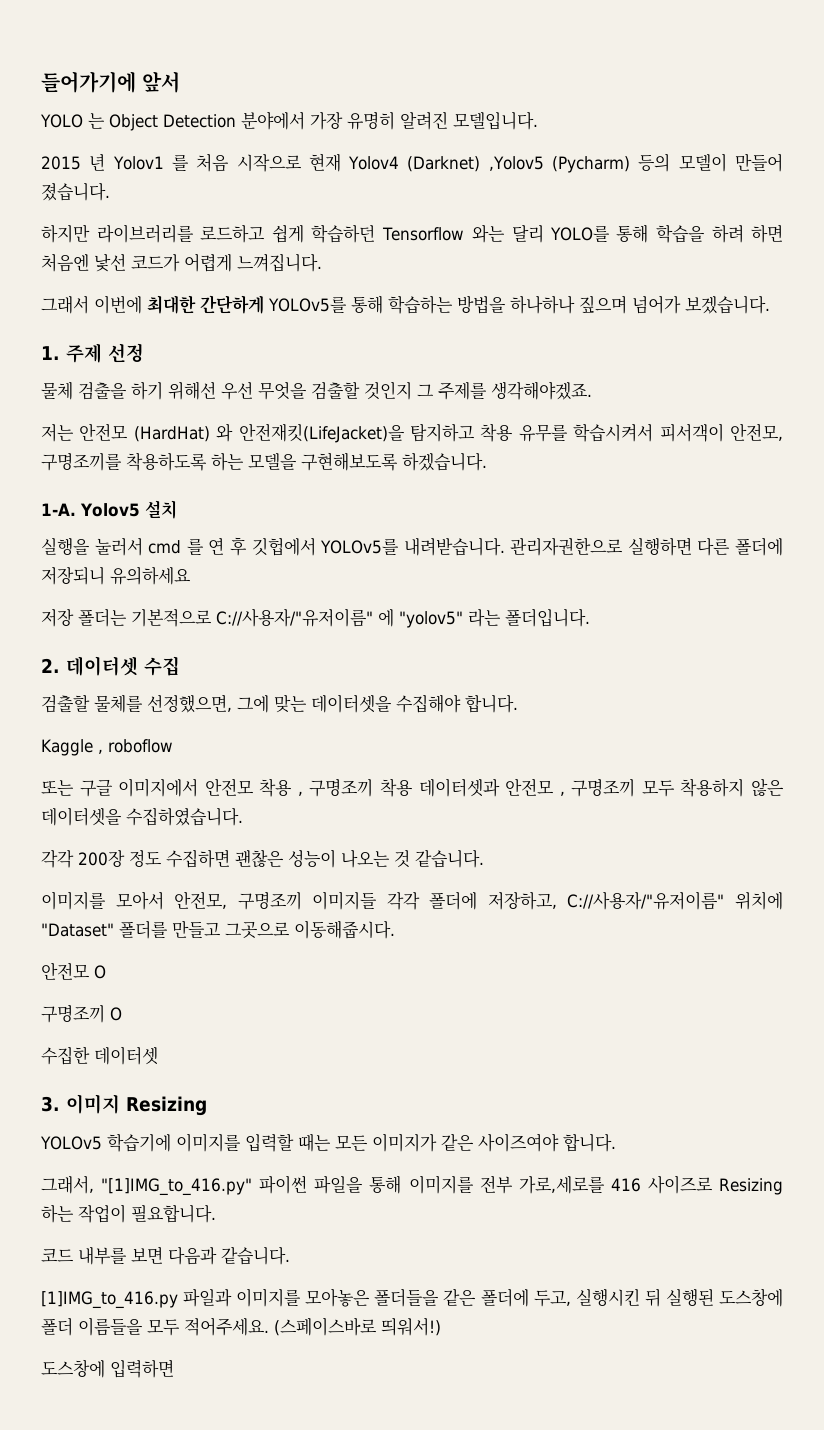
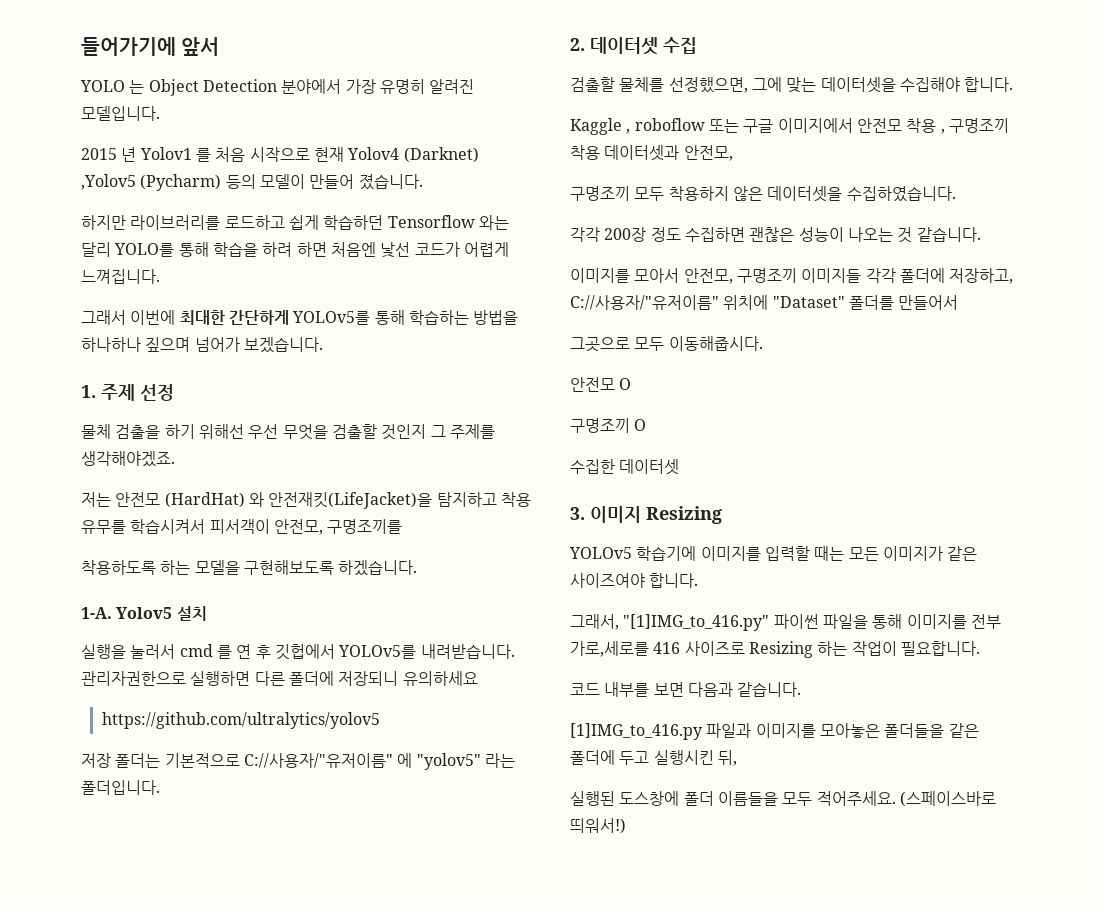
(122, 461) none -> (403, 526) //
(191, 575) none -> [101,712,380,729] // https://github.com/ultralytics/yolov5
(173, 746) // -> (705, 124) none
[505,778,565,796] 안전모 , -> [683,145,733,161] 안전모, //
[172,920,290,939] 만들고 그곳으로 -> [898,295,959,310] [570,337,665,352] 만들어서 // 그곳으로 모두
[533,1288,661,1307] 두고, 실행시킨 뒤 -> [619,750,737,766] 두고 실행시킨 뒤, //
[41,1359,174,1378] // 도스창에 입력하면 -> (626, 826) none

